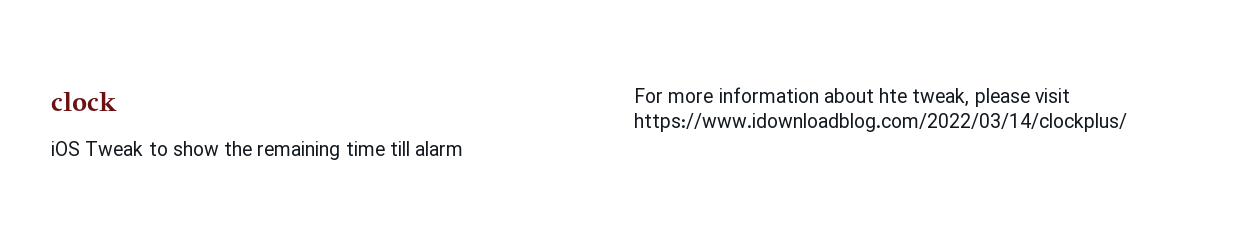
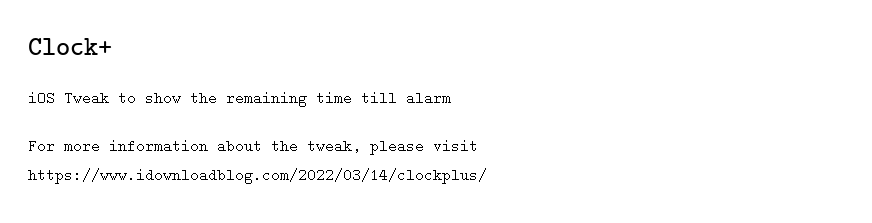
[51,92,117,111] clock -> [28,38,112,55] Clock+
[879,88,908,103] hte -> [271,139,298,153] the

